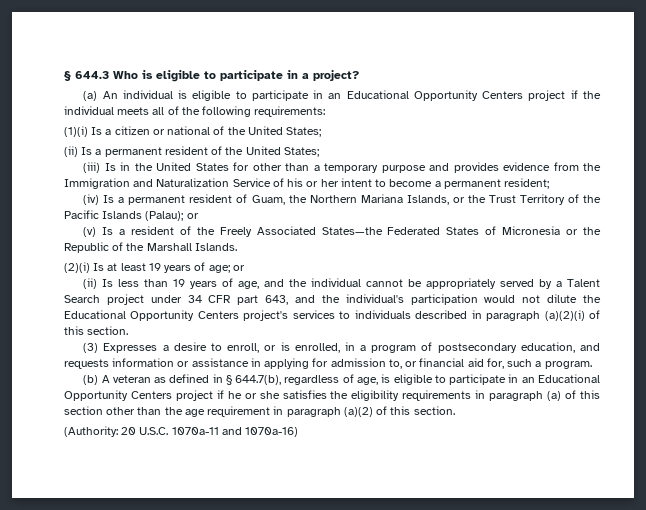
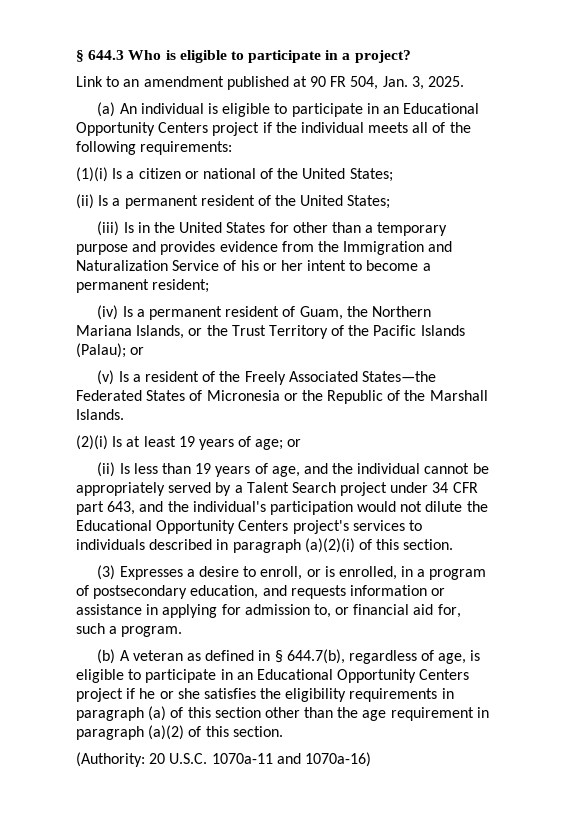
(359, 75) none -> [76,76,465,90] // Link to an amendment published at 90 FR 504, Jan. 3, 2025.

